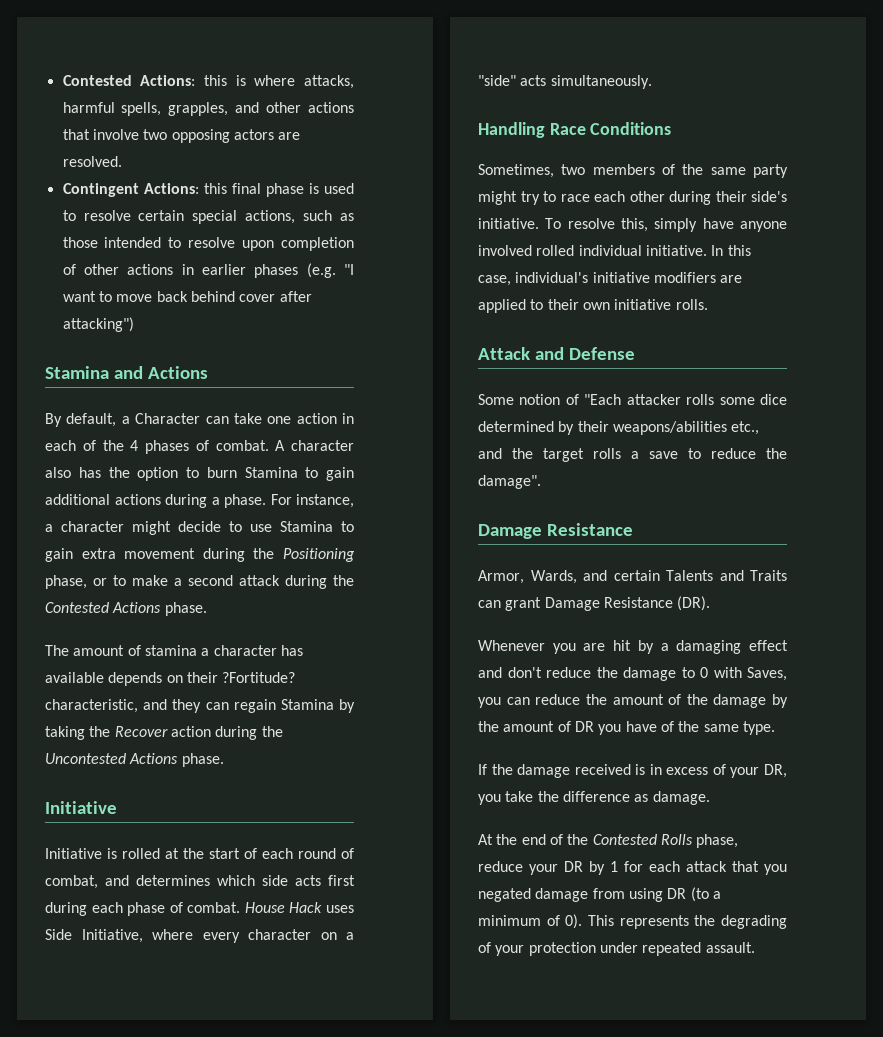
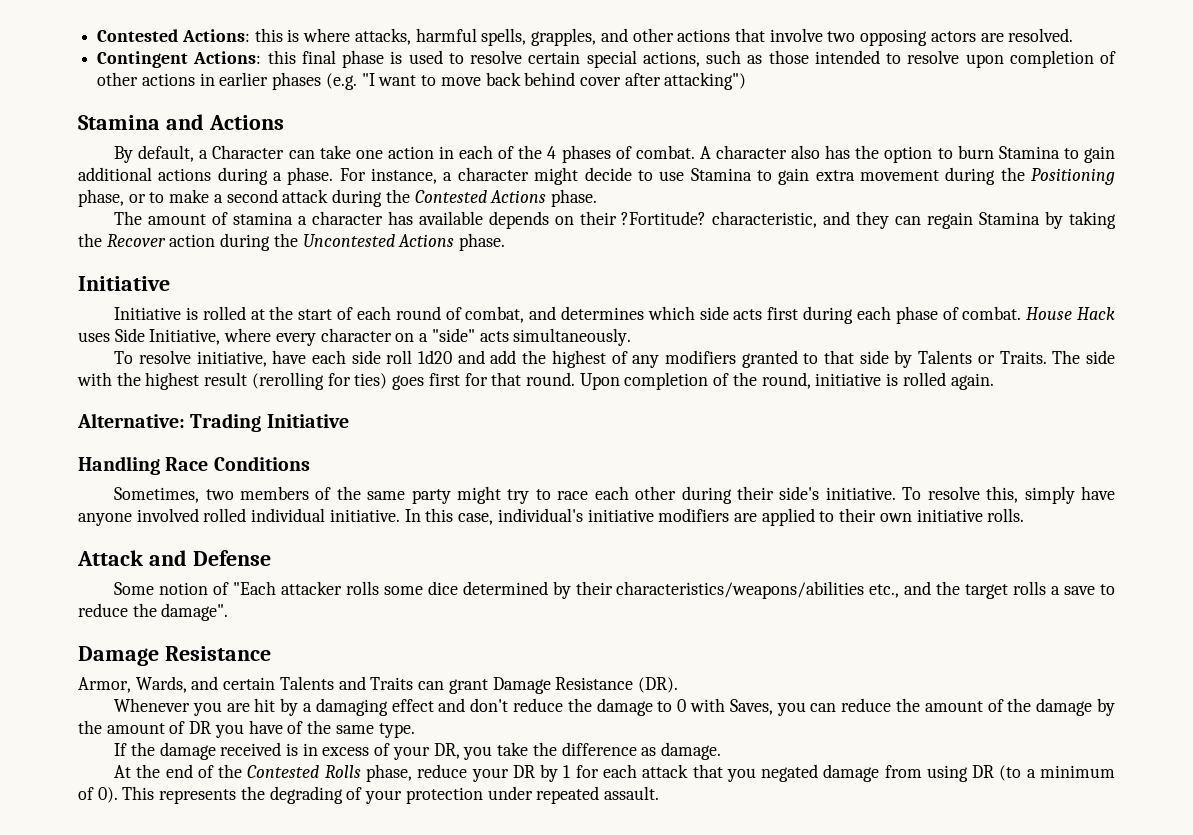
(652, 82) none -> [114,350,1115,368] [77,372,994,390] [77,413,349,432] // To resolve initiative, have each side roll 1d20 and add the highest of any modifiers granted to that side by Talents or Traits. The side with the highest result (rerolling for ties) goes first for that round. Upon completion of the round, initiative is rolled again. // Alternative: Trading Initiative
[612,421,727,435] weapons/abilities -> [616,581,865,599] characteristics/weapons/abilities

